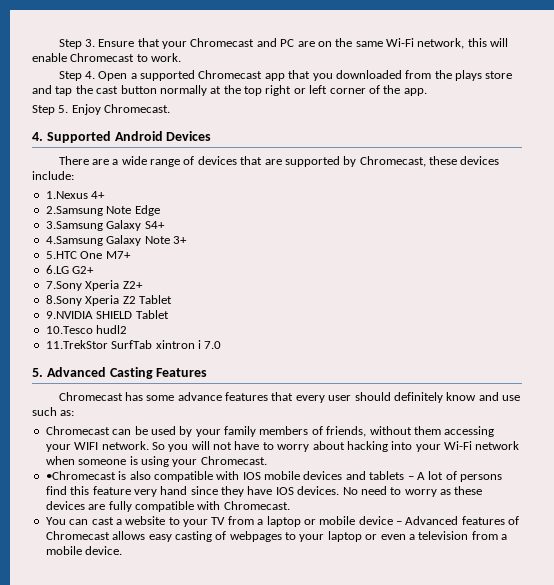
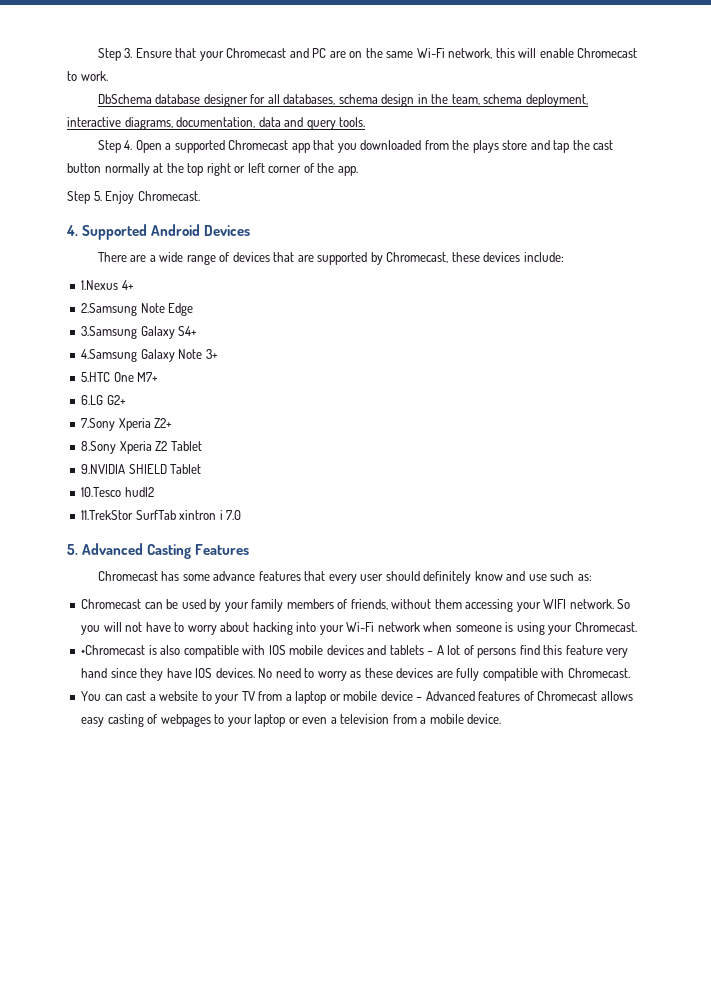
(182, 57) none -> [97,94,588,107] [67,117,366,130] // DbSchema database designer for all databases, schema design in the team, schema deployment, interactive diagrams, documentation, data and query tools.

